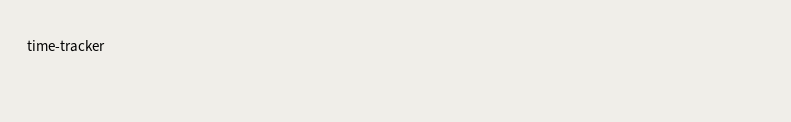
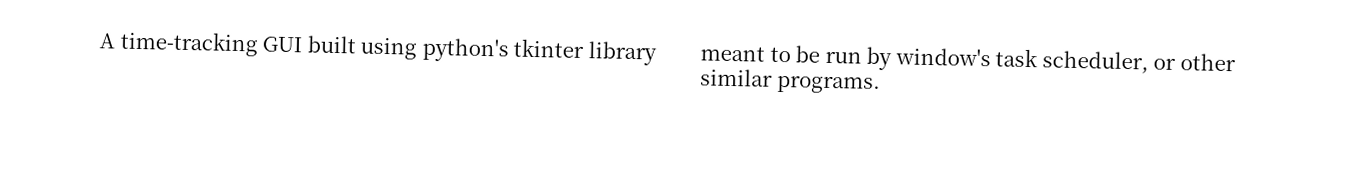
[27,40,105,52] time-tracker -> [99,30,1236,74] [700,68,881,95] A time-tracking GUI built using python's tkinter library meant to be run by window's task scheduler, or other similar programs.

